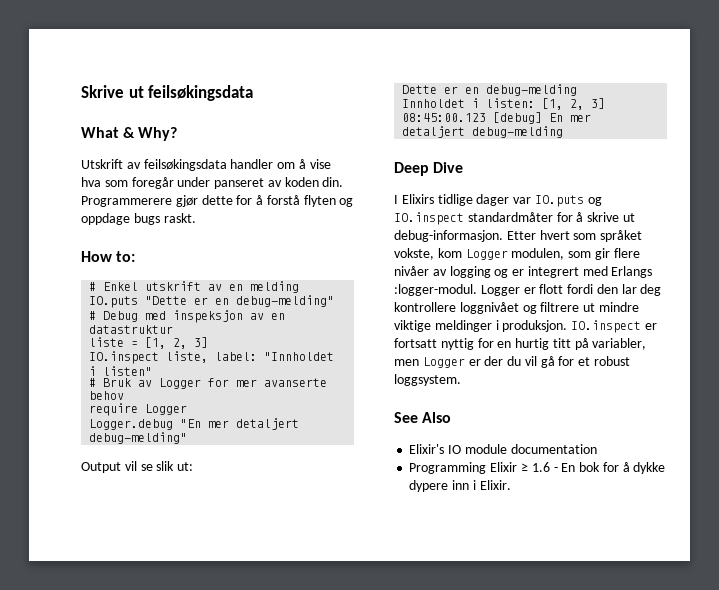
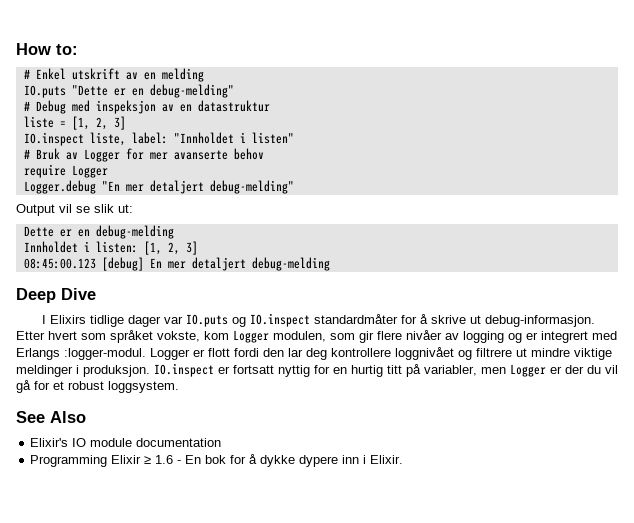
[81,85,254,101] [81,127,178,141] [81,159,331,171] [81,177,344,189] [81,195,354,207] [81,213,196,225] Skrive ut feilsøkingsdata // What & Why? // Utskrift av feilsøkingsdata handler om å vise hva som foregår under panseret av koden din. Programmerere gjør dette for å forstå flyten og oppdage bugs raskt. // -> (16, 49) none

